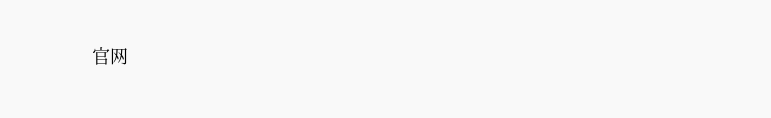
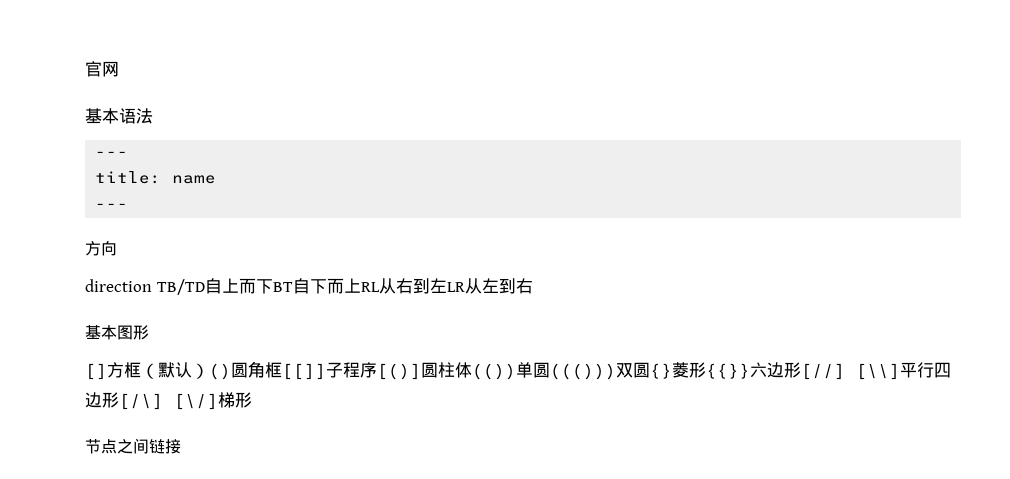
(128, 56) none -> [85,108,153,124] [95,151,129,157] [95,171,217,184] [95,203,129,209] [85,241,117,256] [85,278,533,295] [85,325,149,340] [85,361,951,380] [85,392,252,410] [85,438,181,454] // 基本语法 // --- // title: name // --- // 方向 // direction TB/TD自上而下BT自下而上RL从右到左LR从左到右 // 基本图形 // []方框（默认）()圆角框[[]]子程序[()]圆柱体(())单圆((()))双圆{}菱形{{}}六边形[//] [\\]平行四边形[/\] [\/]梯形 // 节点之间链接

